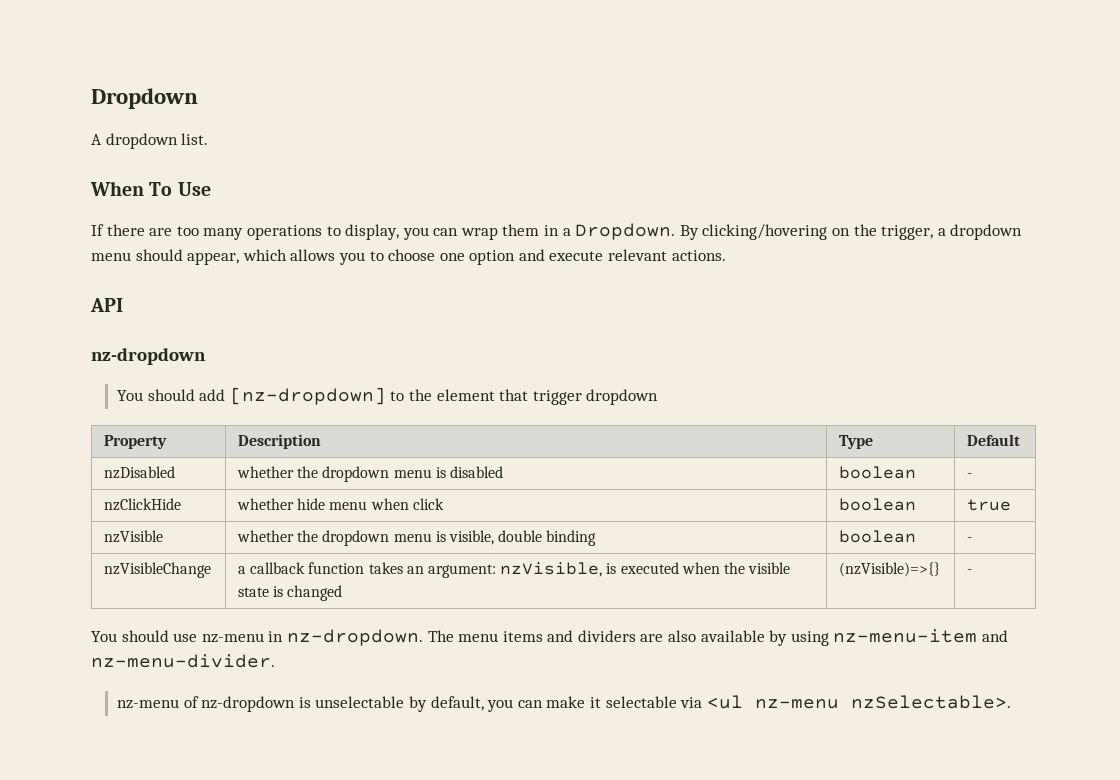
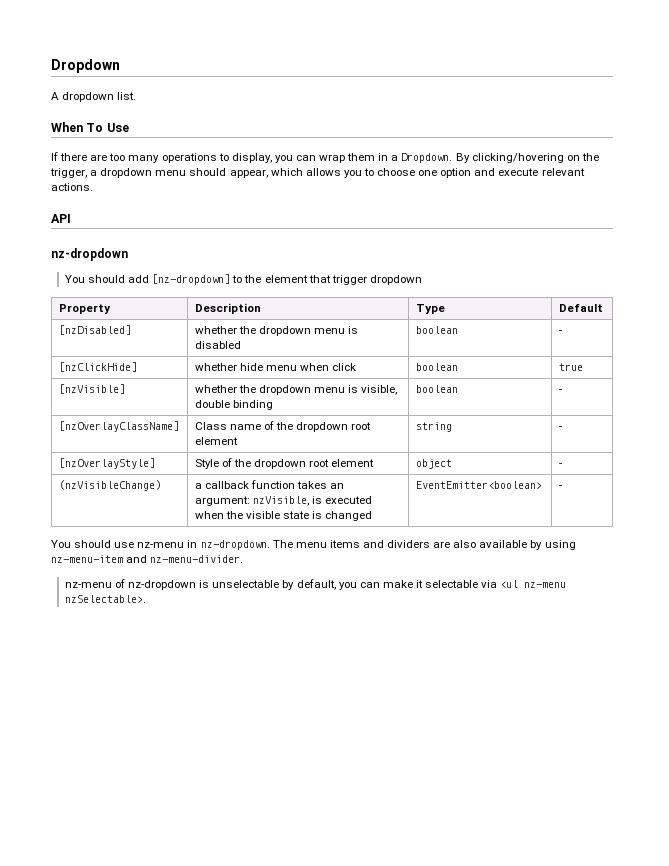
[104,466,176,479] nzDisabled -> [58,325,131,335] [nzDisabled]
[104,498,182,511] nzClickHide -> [58,362,137,372] [nzClickHide]
[104,530,164,543] nzVisible -> [58,384,125,394] [nzVisible]
[104,562,212,578] nzVisibleChange -> [58,421,179,432] [194,421,372,432] [194,437,238,445] [415,422,452,432] [558,426,562,430] [58,458,155,469] [194,458,375,469] [415,459,452,469] [558,463,562,467] [58,480,161,491] [nzOverlayClassName] | Class name of the dropdown root element | string | - // [nzOverlayStyle] | Style of the dropdown root element | object | - // (nzVisibleChange)
[839,562,941,577] (nzVisible)=>{} -> [415,481,542,489] EventEmitter<boolean>

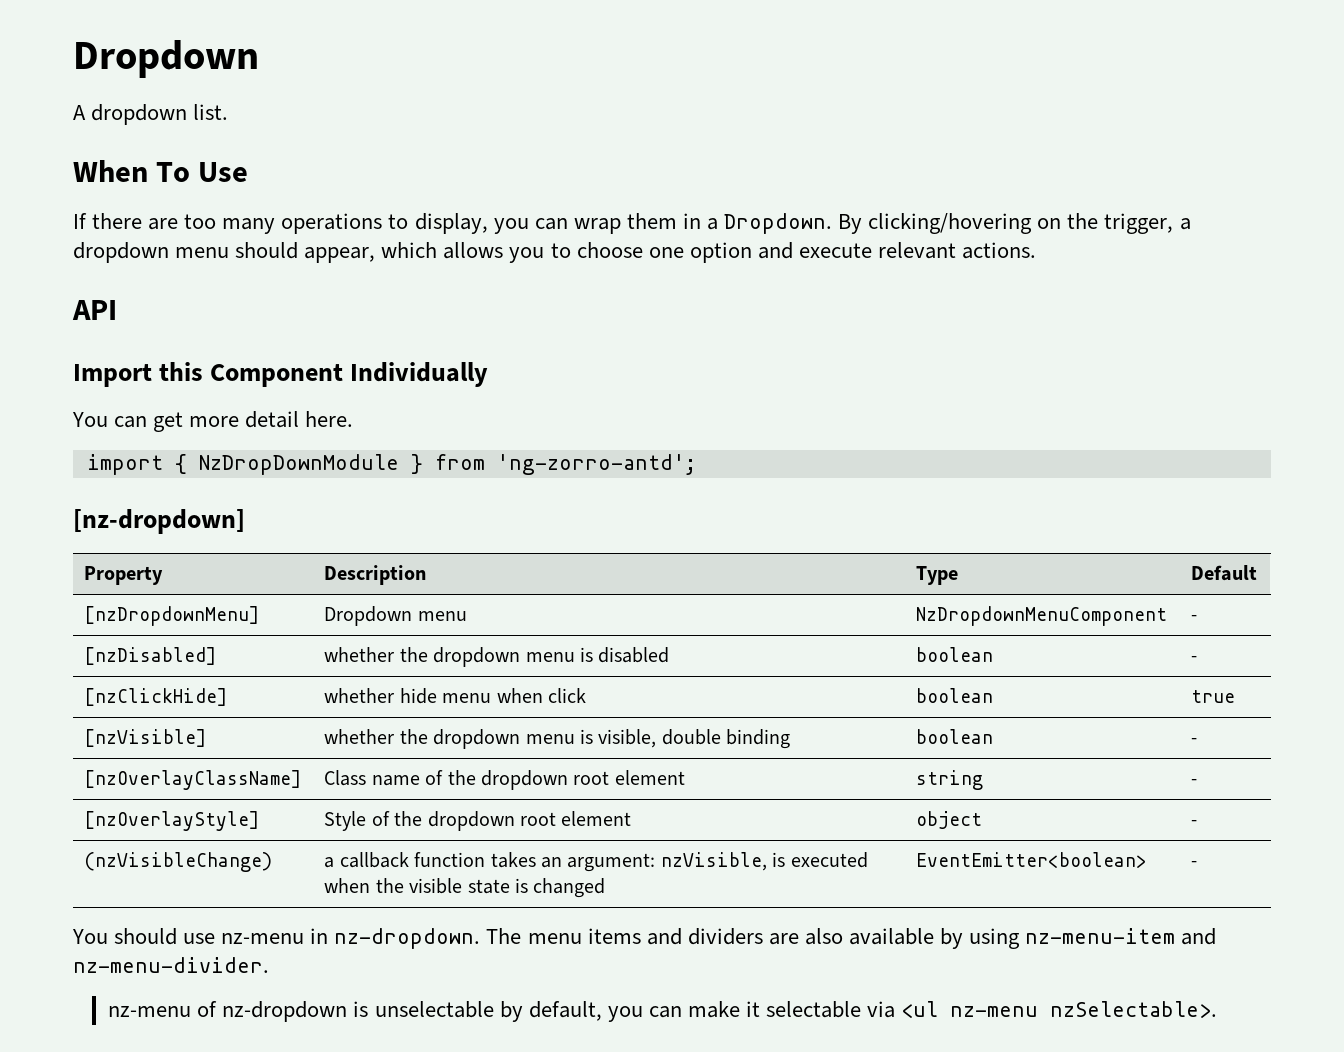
[51,248,128,261] [64,274,422,285] nz-dropdown // You should add [nz-dropdown] to the element that trigger dropdown -> [73,362,489,387] [72,411,354,432] [86,454,696,475] [73,509,245,534] Import this Component Individually // You can get more detail here. // import { NzDropDownModule } from 'ng-zorro-antd'; // [nz-dropdown]
(603, 308) none -> [84,606,260,626] [324,606,467,626] [916,606,1168,626] [1191,615,1198,621] // [nzDropdownMenu] | Dropdown menu | NzDropdownMenuComponent | -

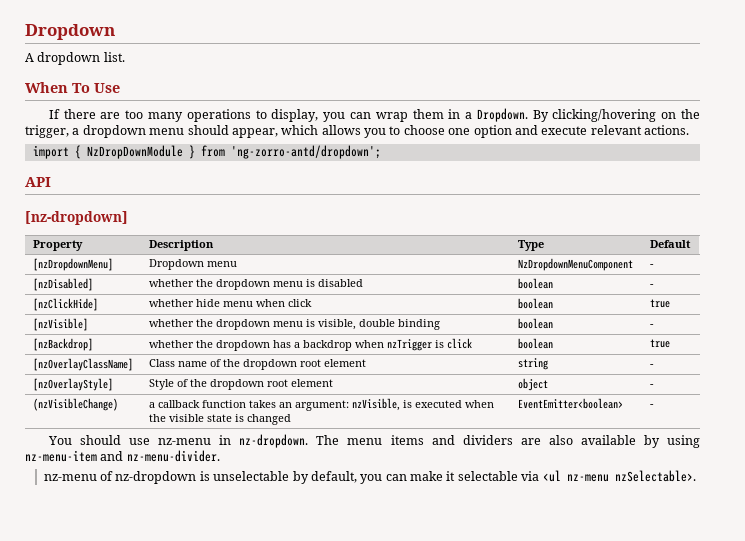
[72,300,117,320] [73,362,489,387] [72,411,354,432] // API // Import this Component Individually // You can get more detail here. -> (689, 130) none
[496,454,696,475] 'ng-zorro-antd'; -> [230,145,381,159] [25,177,51,187] 'ng-zorro-antd/dropdown'; // API
(1198, 741) none -> [32,338,93,351] [148,338,472,351] [517,338,553,349] [649,339,670,348] // [nzBackdrop] | whether the dropdown has a backdrop when nzTrigger is click | boolean | true

